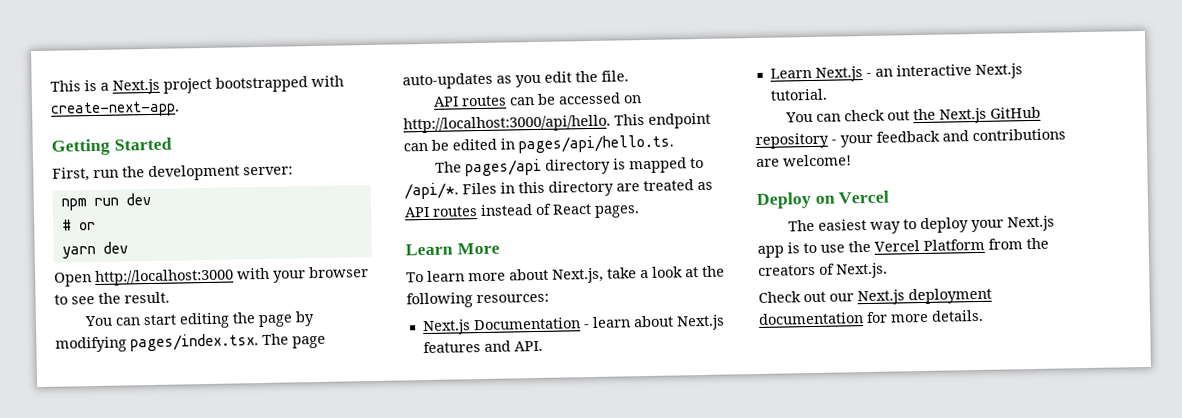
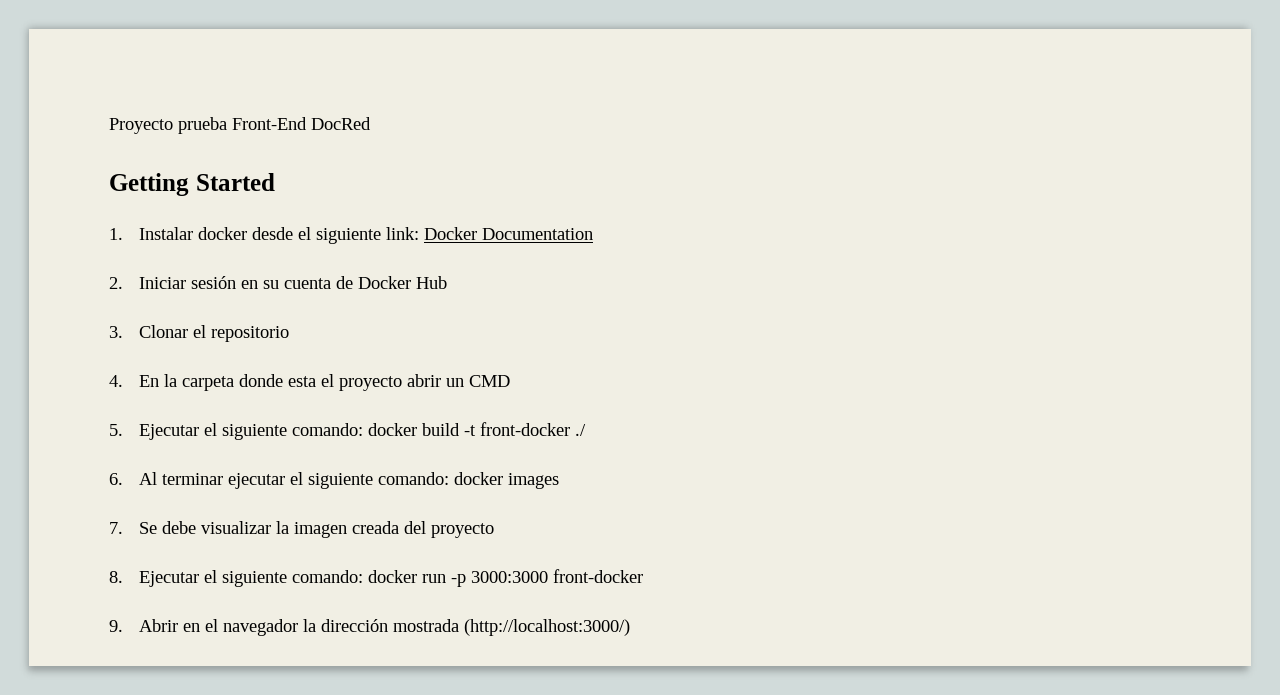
[50,75,344,95] [50,100,180,118] [51,137,172,156] [52,164,293,182] [60,192,151,211] [61,219,96,231] [61,241,128,259] [54,266,369,287] [54,291,170,305] [83,311,315,329] [55,333,326,353] [402,70,629,90] [432,92,642,107] [403,112,711,134] [403,134,674,154] [434,157,704,177] [404,179,713,200] [404,203,640,218] [405,242,500,256] [406,265,725,284] [406,292,549,309] [421,314,725,336] [422,340,543,354] [769,63,1023,82] [769,88,828,101] [784,106,1041,124] [755,128,1066,149] [756,154,852,167] [756,190,890,209] [787,215,1055,234] [757,237,1049,258] [758,262,888,279] [758,287,992,306] [758,309,984,325] This is a Next.js project bootstrapped with create-next-app. // Getting Started // First, run the development server: // npm run dev // # or // yarn dev // Open http://localhost:3000 with your browser to see the result. // You can start editing the page by modifying pages/index.tsx. The page auto-updates as you edit the file. // API routes can be accessed on http://localhost:3000/api/hello. This endpoint can be edited in pages/api/hello.ts. // The pages/api directory is mapped to /api/*. Files in this directory are treated as API routes instead of React pages. // Learn More // To learn more about Next.js, take a look at the following resources: // Next.js Documentation - learn about Next.js features and API. // Learn Next.js - an interactive Next.js tutorial. // You can check out the Next.js GitHub repository - your feedback and contributions are welcome! // Deploy on Vercel // The easiest way to deploy your Next.js app is to use the Vercel Platform from the creators of Next.js. // Check out our Next.js deployment documentation for more details. -> [109,117,371,134] [109,173,275,196] [109,227,594,244] [109,276,448,289] [109,325,290,342] [109,374,511,391] [109,422,587,440] [109,472,560,489] [109,521,495,538] [109,569,644,587] [109,619,631,636] Proyecto prueba Front-End DocRed // Getting Started // 1. Instalar docker desde el siguiente link: Docker Documentation // 2. Iniciar sesión en su cuenta de Docker Hub // 3. Clonar el repositorio // 4. En la carpeta donde esta el proyecto abrir un CMD // 5. Ejecutar el siguiente comando: docker build -t front-docker ./ // 6. Al terminar ejecutar el siguiente comando: docker images // 7. Se debe visualizar la imagen creada del proyecto // 8. Ejecutar el siguiente comando: docker run -p 3000:3000 front-docker // 9. Abrir en el navegador la dirección mostrada (http://localhost:3000/)

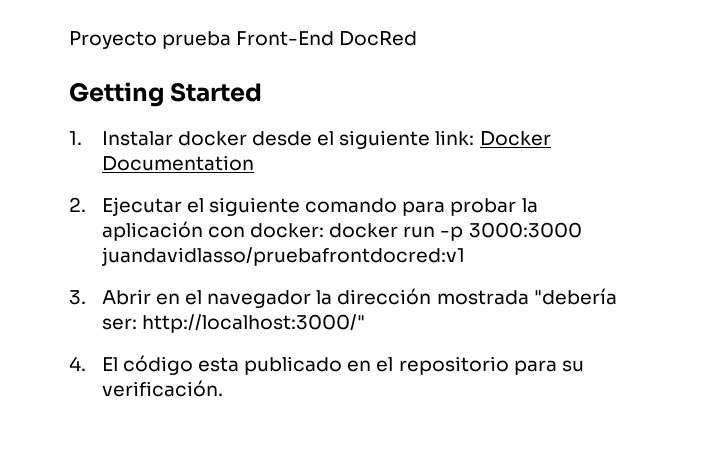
[139,276,448,289] [109,325,290,342] [109,374,511,391] [109,422,587,440] [109,472,560,489] [109,521,495,538] [109,570,364,587] Iniciar sesión en su cuenta de Docker Hub // 3. Clonar el repositorio // 4. En la carpeta donde esta el proyecto abrir un CMD // 5. Ejecutar el siguiente comando: docker build -t front-docker ./ // 6. Al terminar ejecutar el siguiente comando: docker images // 7. Se debe visualizar la imagen creada del proyecto // 8. Ejecutar el siguiente comando: -> [101,197,538,216] [101,221,325,241] Ejecutar el siguiente comando para probar la aplicación con docker:
[553,569,644,583] [109,620,123,632] front-docker // 9. -> [100,247,465,266] [69,290,86,305] juandavidlasso/pruebafrontdocred:v1 // 3.
[464,619,631,636] (http://localhost:3000/) -> [533,288,617,305] [101,314,365,333] [69,355,584,375] [101,380,223,397] "debería ser: http://localhost:3000/" // 4. El código esta publicado en el repositorio para su verificación.

